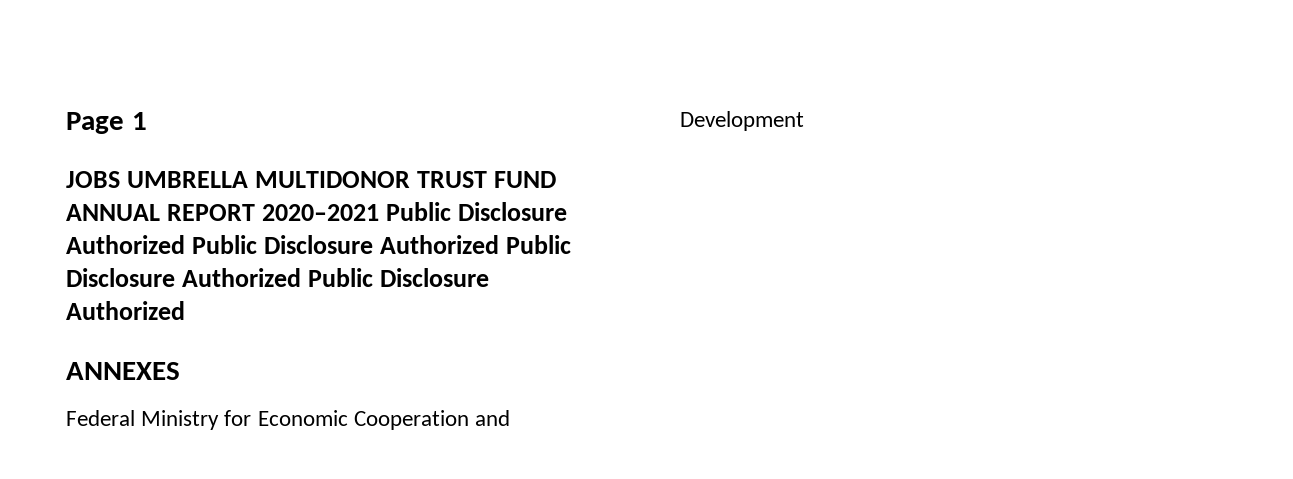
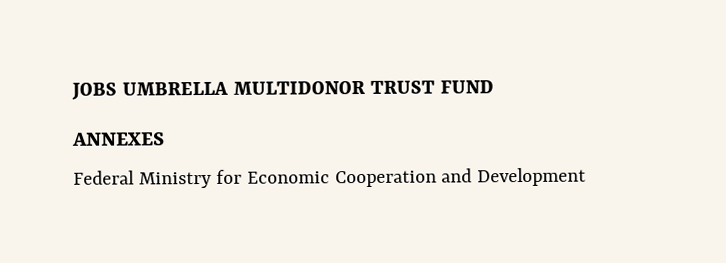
[66,112,147,134] Page 1 // -> (71, 91) none
[66,202,568,221] [66,235,572,254] [66,268,490,287] [66,301,185,320] ANNUAL REPORT 2020–2021 Public Disclosure Authorized Public Disclosure Authorized Public Disclosure Authorized Public Disclosure Authorized -> (494, 87) none

